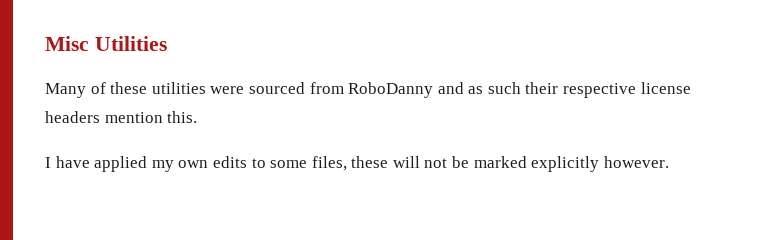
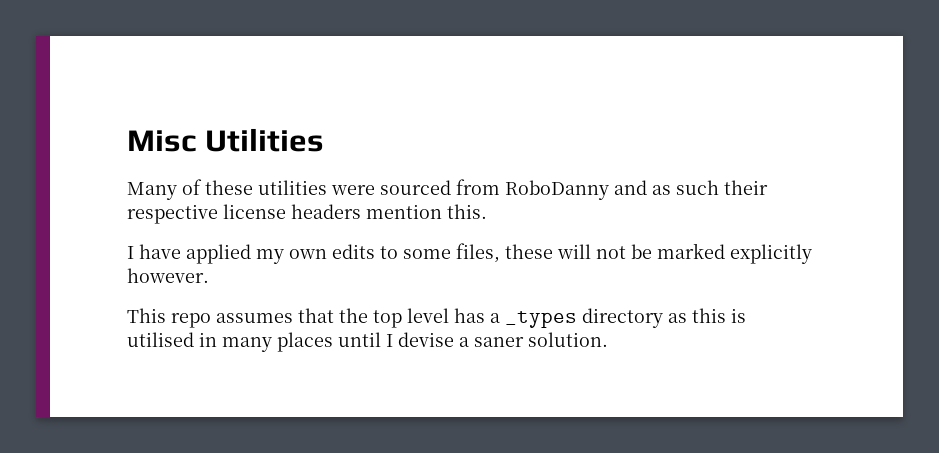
(669, 162) none -> [127,308,746,328] [127,332,608,352] // This repo assumes that the top level has a _types directory as this is utilised in many places until I devise a saner solution.

